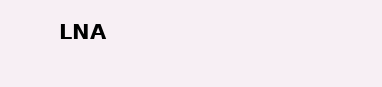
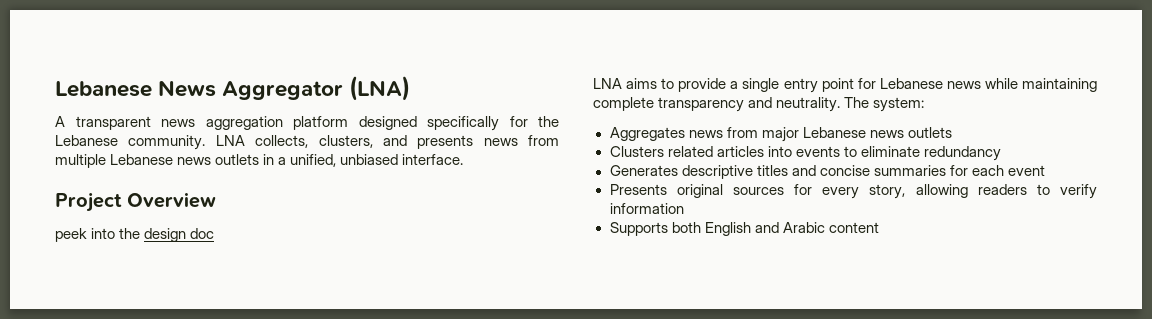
[59,24,107,39] LNA -> [55,76,411,101] [55,116,559,131] [55,135,559,150] [55,154,464,168] [55,192,216,212] [55,228,215,242] [593,78,1097,93] [593,97,925,112] [609,127,952,142] [609,146,1001,161] [609,165,1045,179] [609,184,1097,199] [609,203,684,214] [609,222,879,236] Lebanese News Aggregator (LNA) // A transparent news aggregation platform designed specifically for the Lebanese community. LNA collects, clusters, and presents news from multiple Lebanese news outlets in a unified, unbiased interface. // Project Overview // peek into the design doc // LNA aims to provide a single entry point for Lebanese news while maintaining complete transparency and neutrality. The system: // Aggregates news from major Lebanese news outlets // Clusters related articles into events to eliminate redundancy // Generates descriptive titles and concise summaries for each event // Presents original sources for every story, allowing readers to verify information // Supports both English and Arabic content

